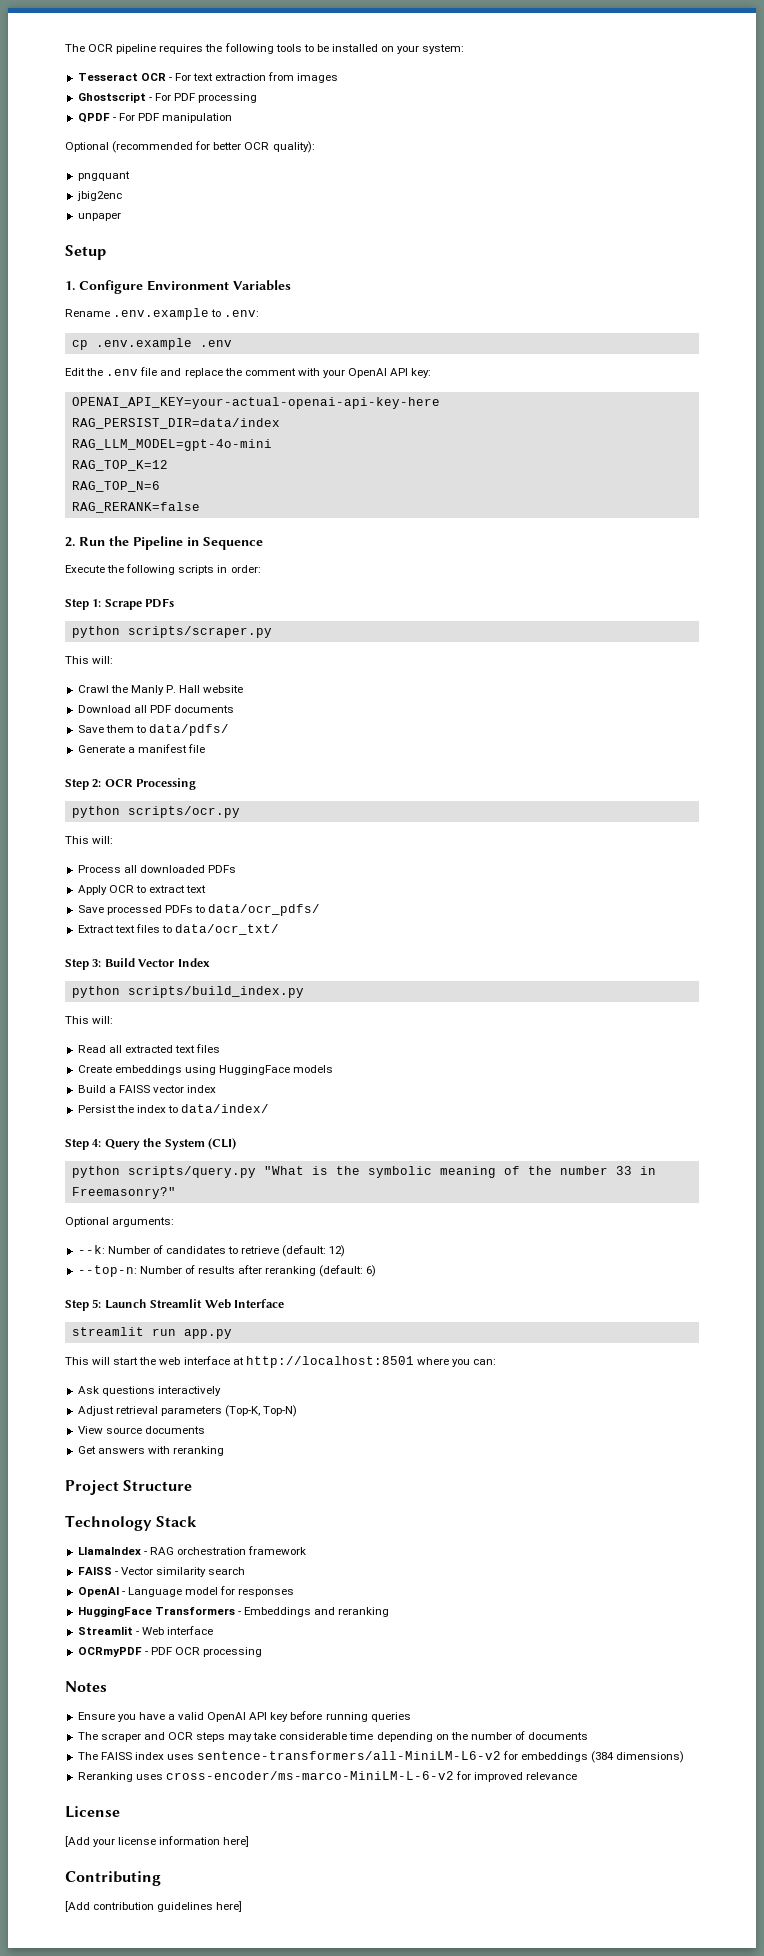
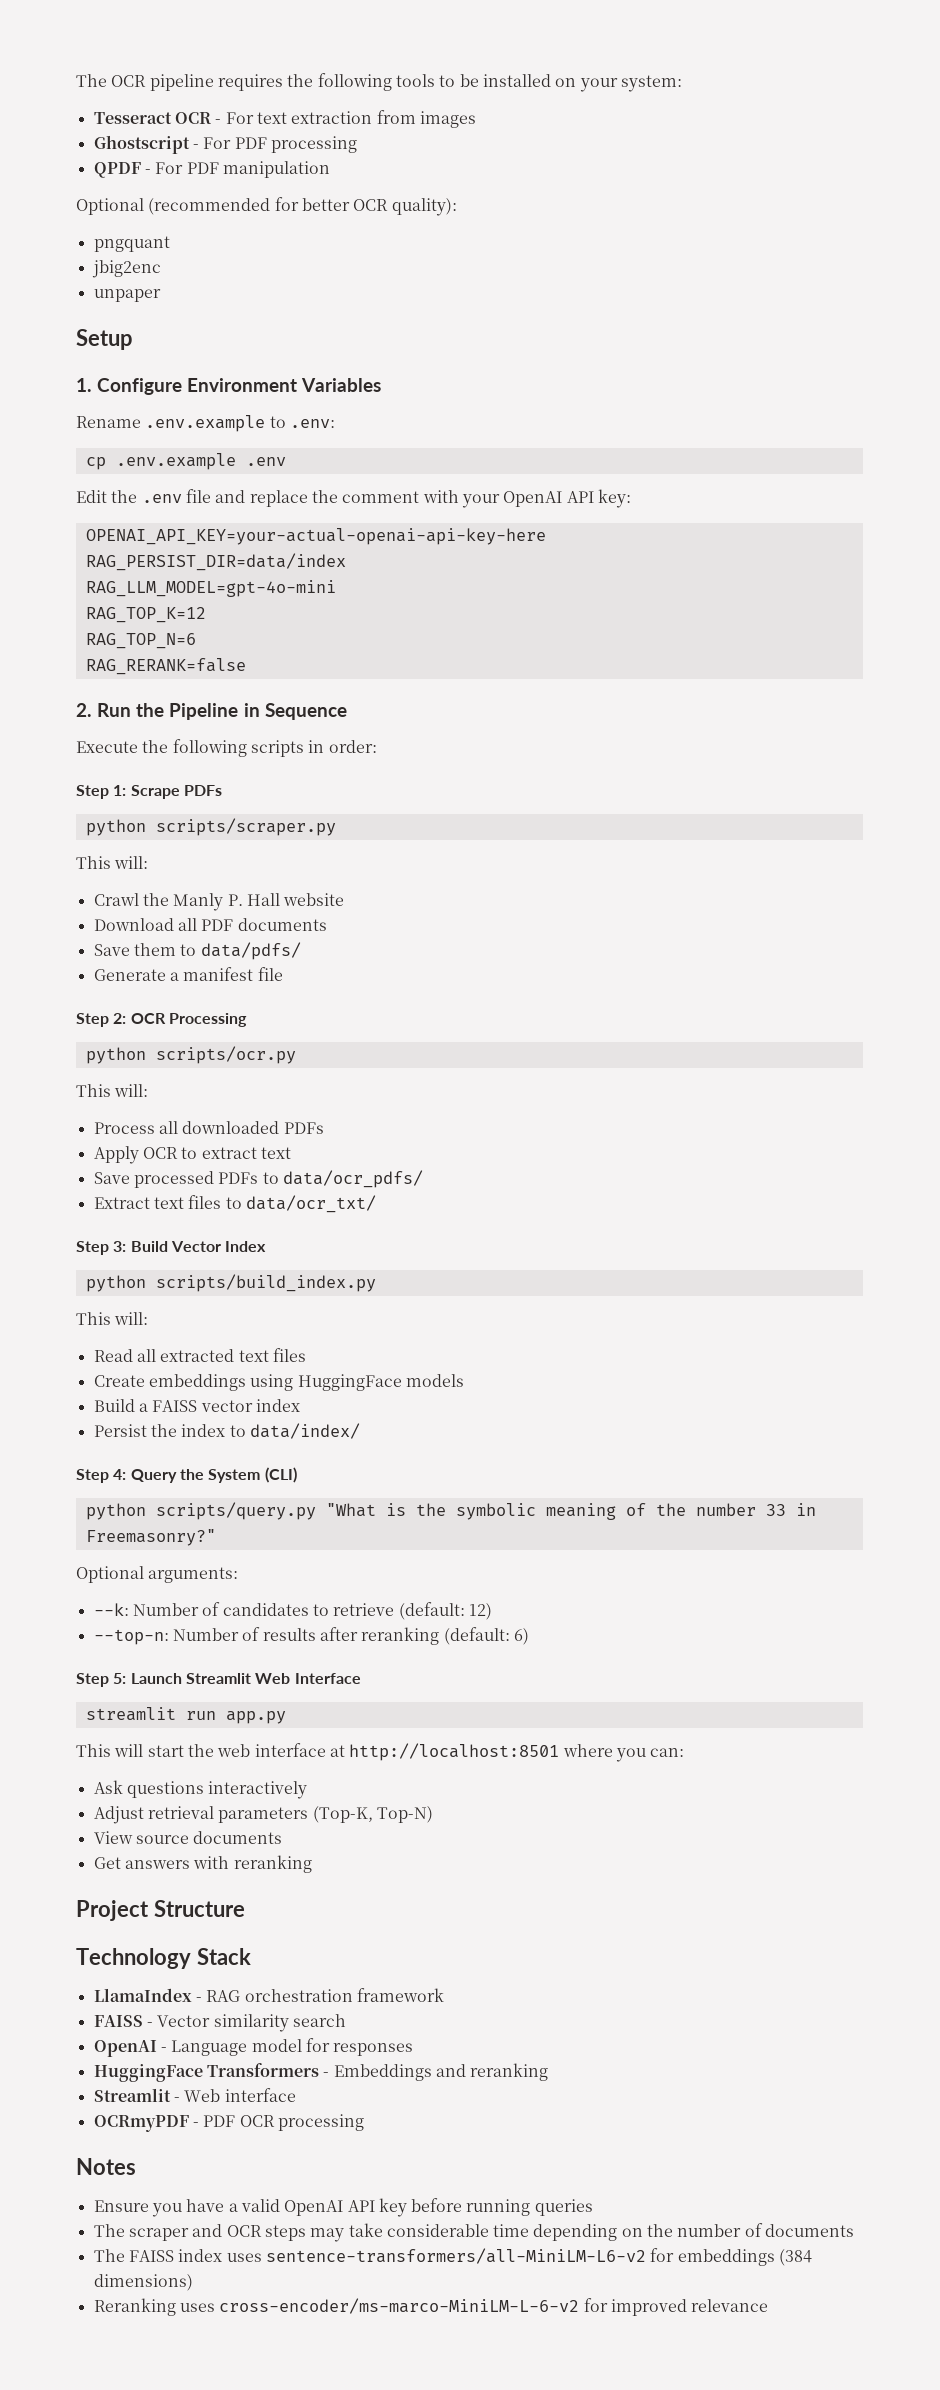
[65,1806,120,1818] [65,1836,250,1847] [65,1871,161,1886] [65,1901,243,1912] // License // [Add your license information here] // Contributing // [Add contribution guidelines here] -> (769, 2305) none

